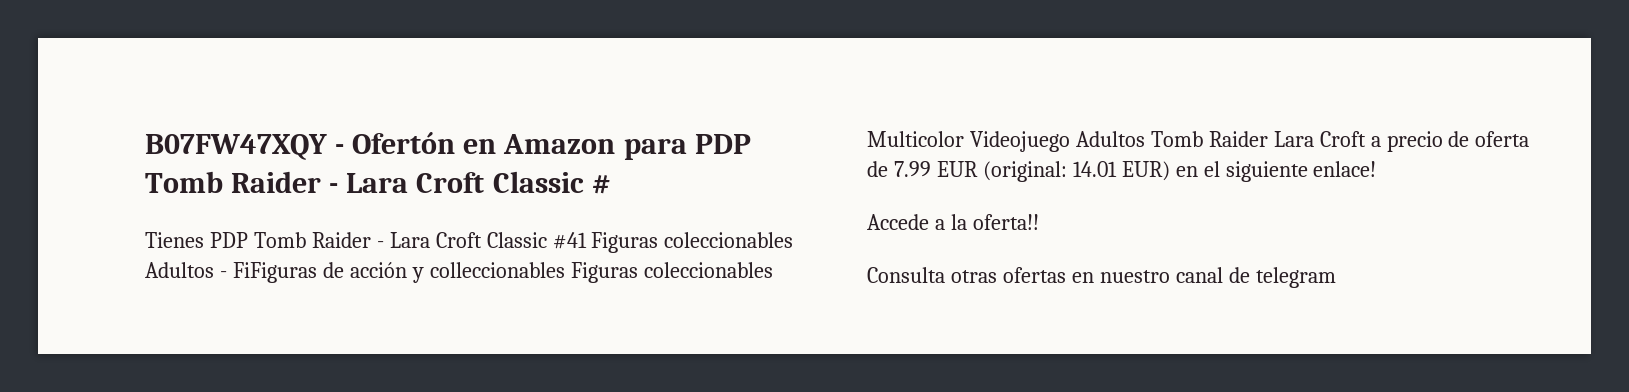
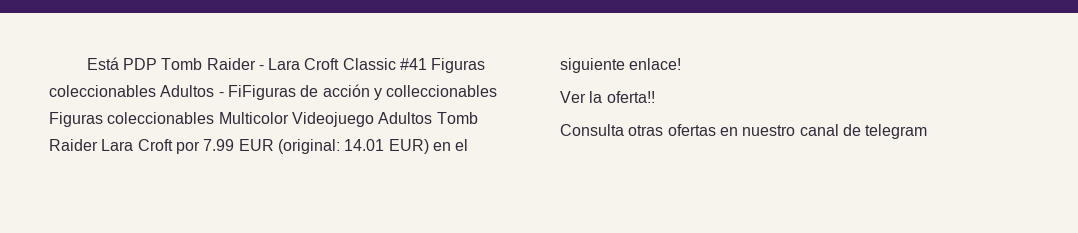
[145,132,751,160] [145,171,611,194] [145,232,204,248] B07FW47XQY - Ofertón en Amazon para PDP Tomb Raider - Lara Croft Classic # // Tienes -> [86,57,119,70] Está
[1370,131,1530,152] [867,161,888,177] a precio de oferta de -> [175,141,200,154] por
[867,214,945,230] Accede a -> [560,91,586,103] Ver

